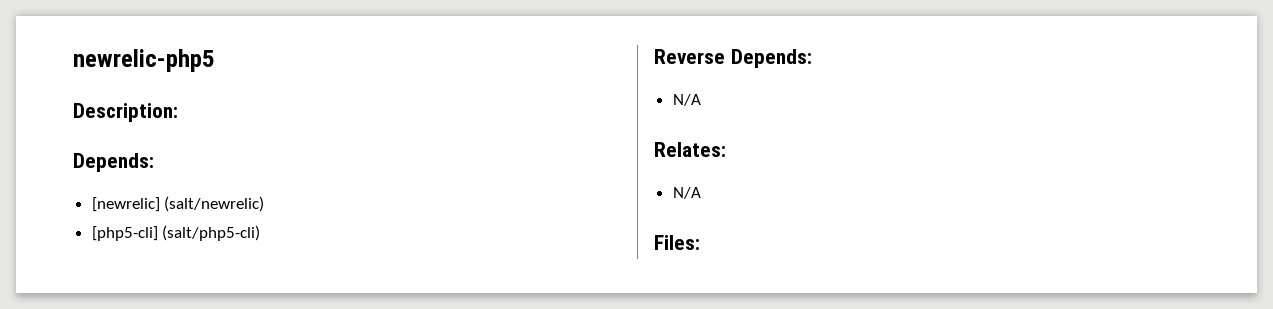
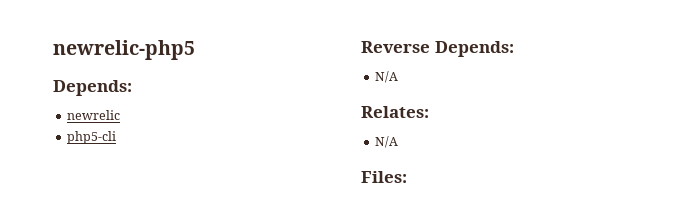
[73,103,178,122] [73,153,154,172] [91,196,265,212] [91,225,261,241] // Description: // Depends: // [newrelic] (salt/newrelic) // [php5-cli] (salt/php5-cli) -> [53,80,132,96] [66,110,120,120] [66,131,116,144] // Depends: // newrelic // php5-cli

